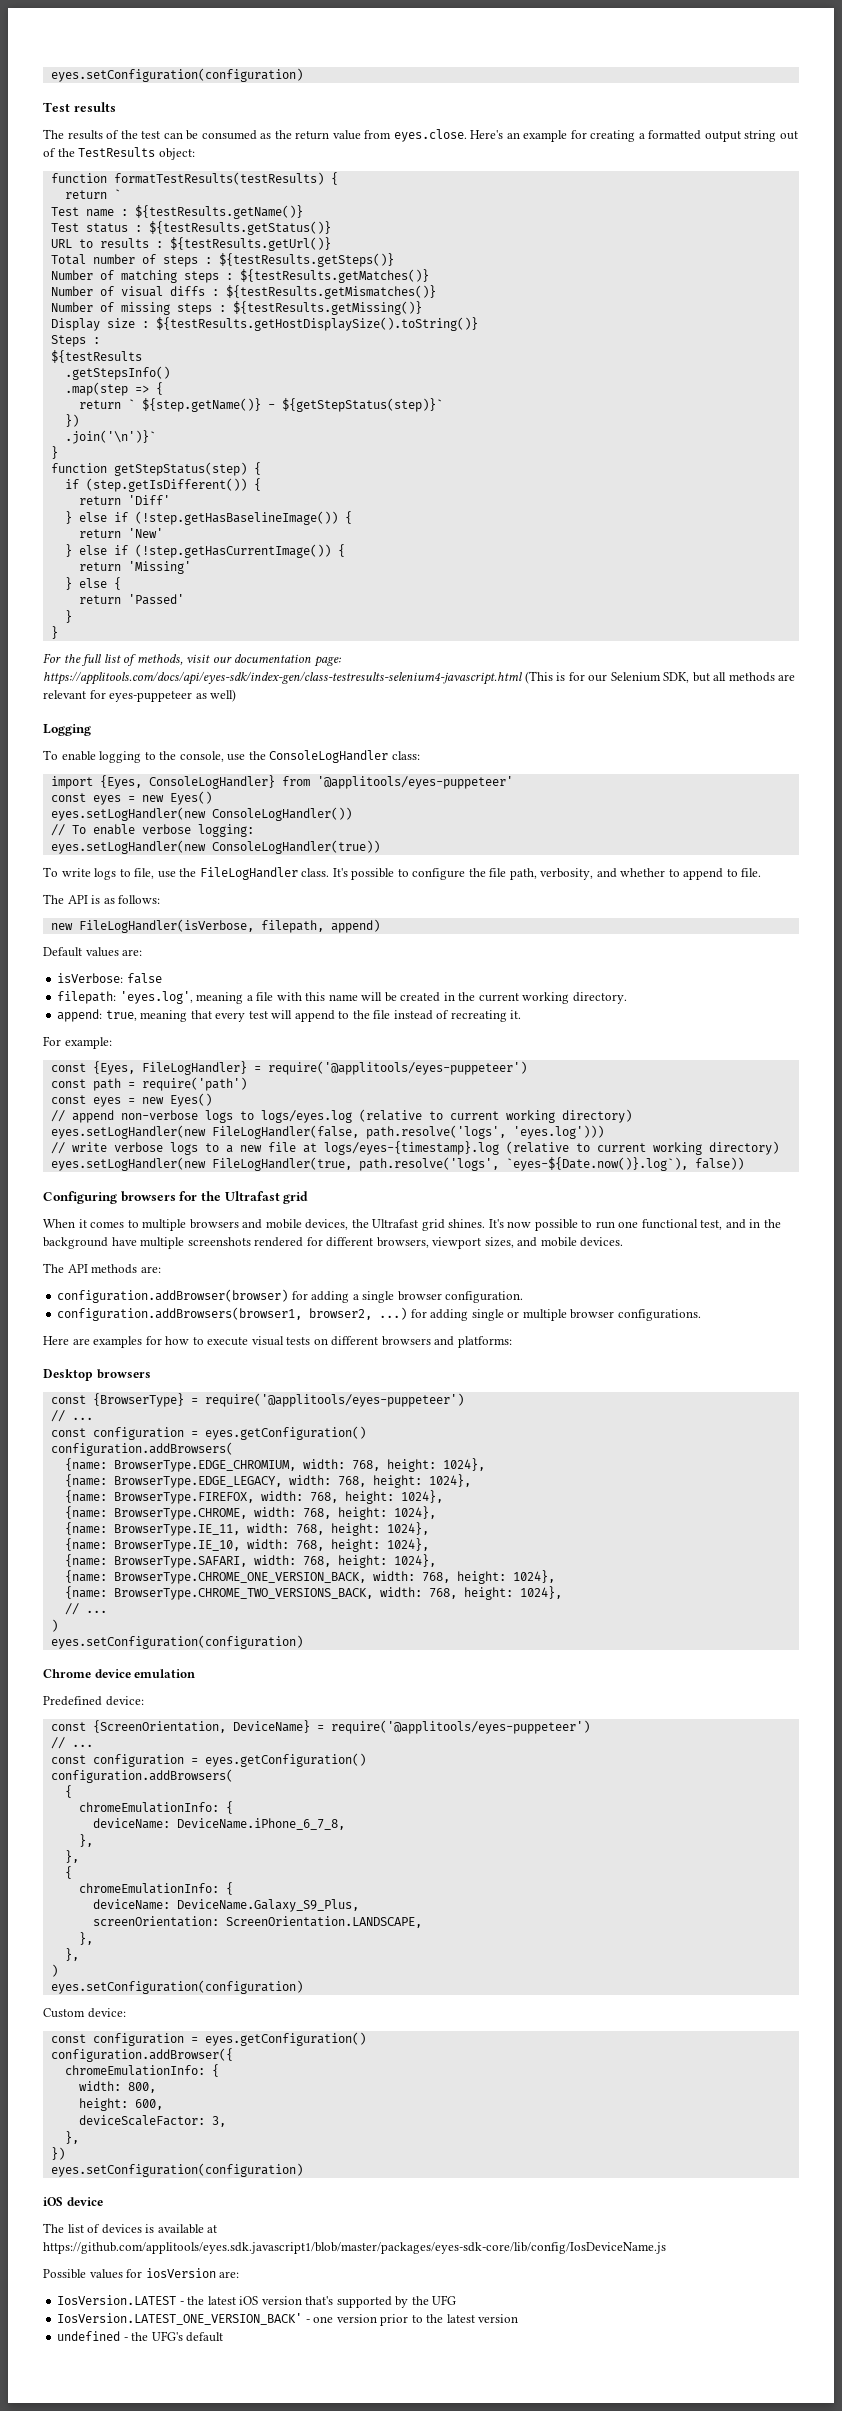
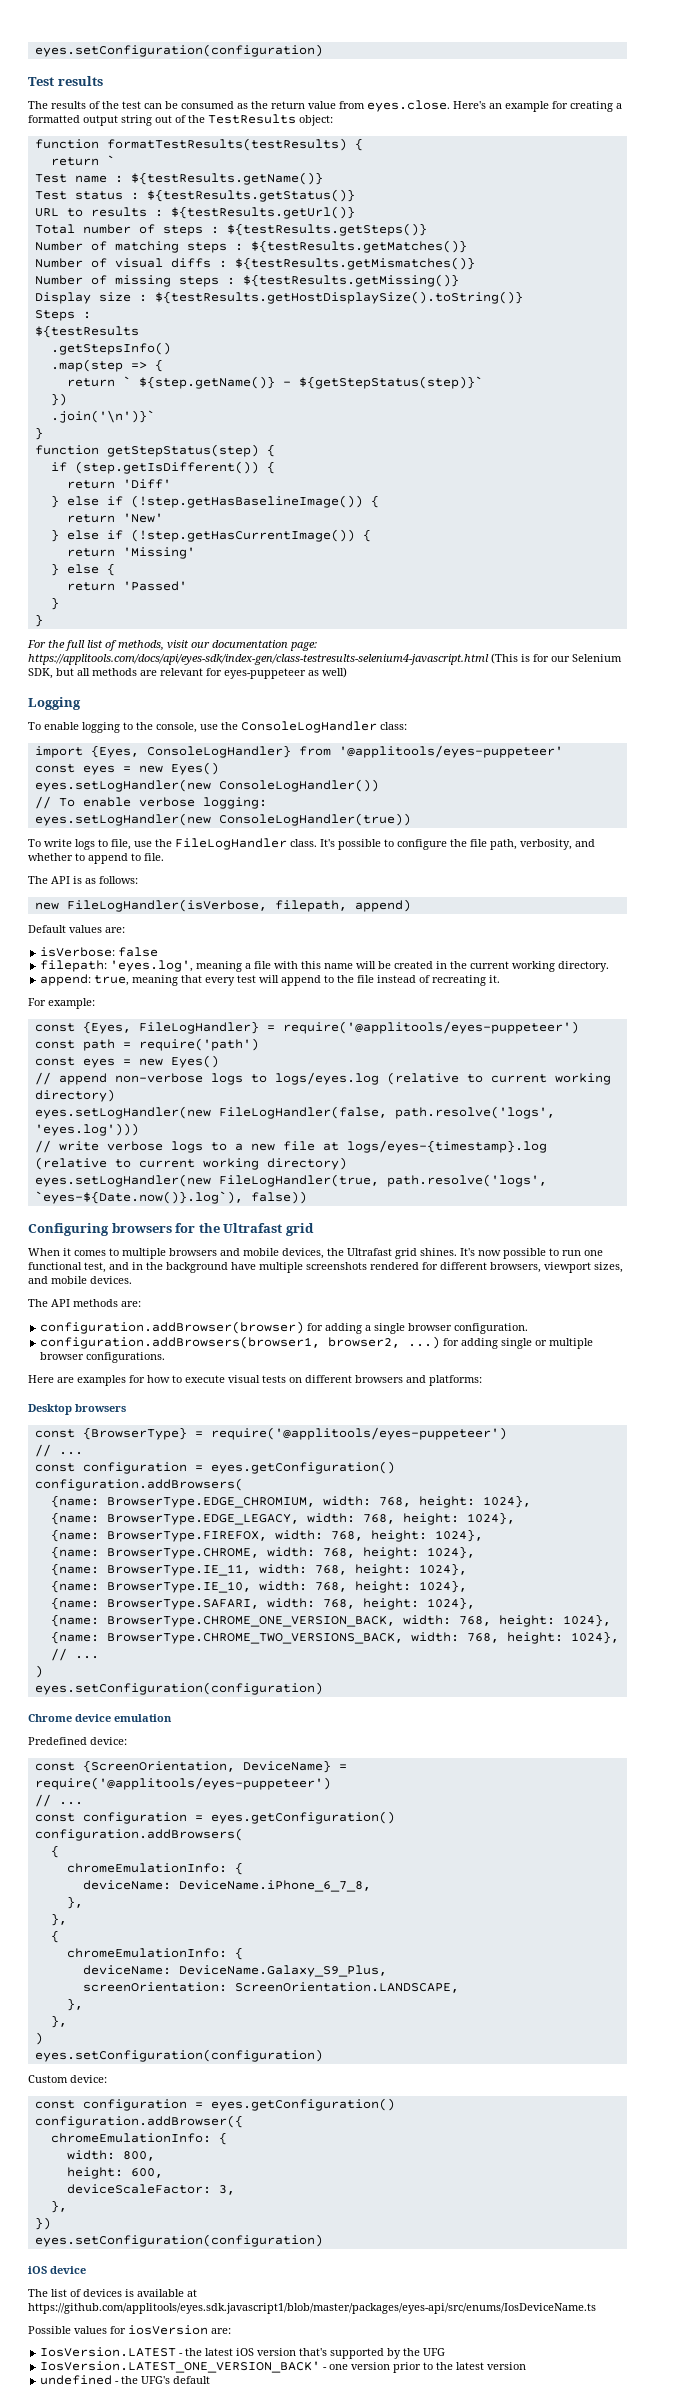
[43,2242,666,2254] https://github.com/applitools/eyes.sdk.javascript1/blob/master/packages/eyes-sdk-core/lib/config/IosDeviceName.js -> [28,2303,596,2314] https://github.com/applitools/eyes.sdk.javascript1/blob/master/packages/eyes-api/src/enums/IosDeviceName.ts

